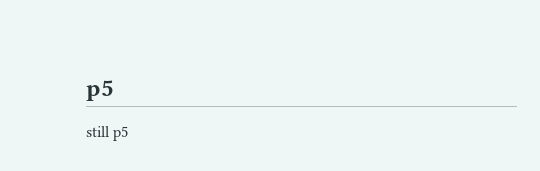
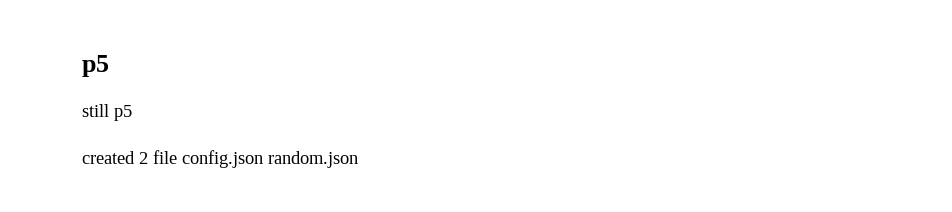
(129, 133) none -> [82,150,358,168] // created 2 file config.json random.json

